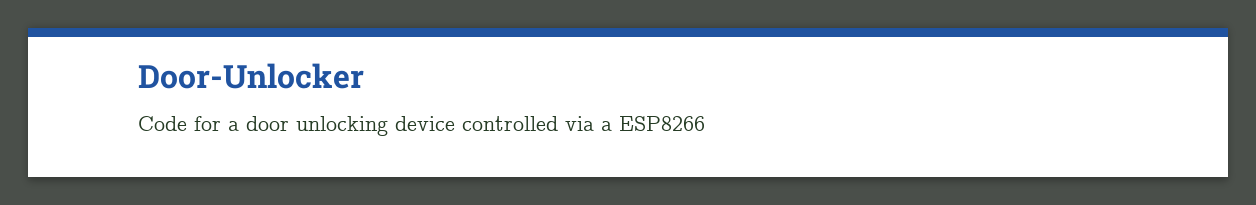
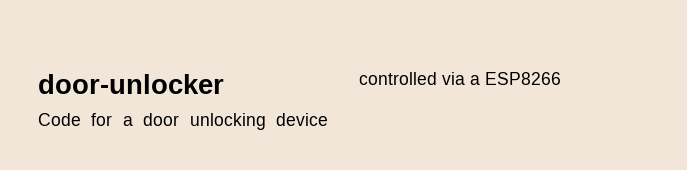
[138,63,364,89] Door-Unlocker -> [38,74,224,94] door-unlocker

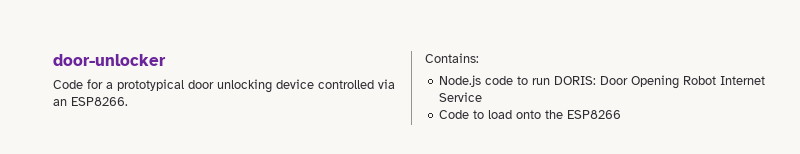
(133, 121) none -> [117,79,184,91] prototypical
[470,75,480,85] a -> [53,97,128,106] [425,53,479,63] [439,75,766,89] [439,92,483,102] [439,110,564,119] an ESP8266. // Contains: // Node.js code to run DORIS: Door Opening Robot Internet Service // Code to load onto the

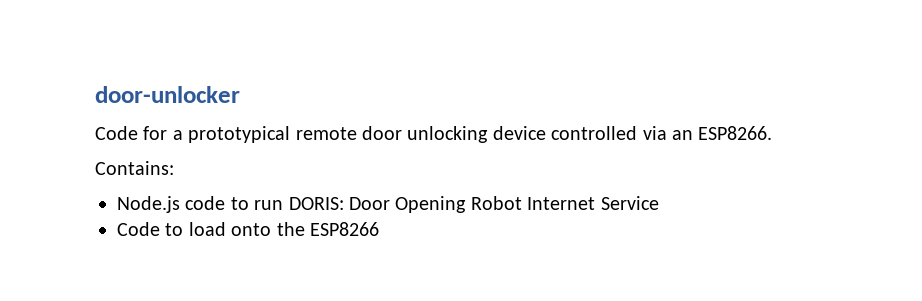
(184, 85) none -> [295,127,357,140] remote

